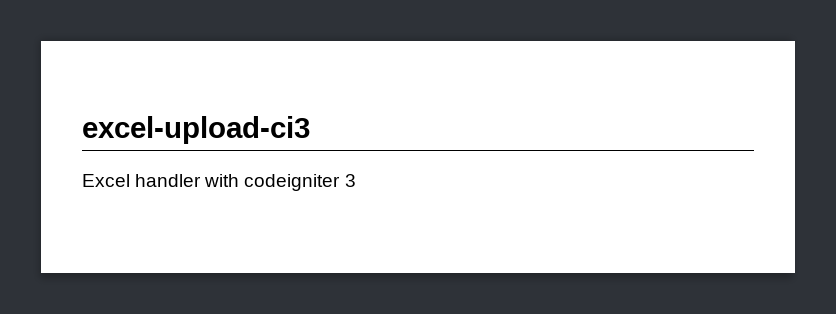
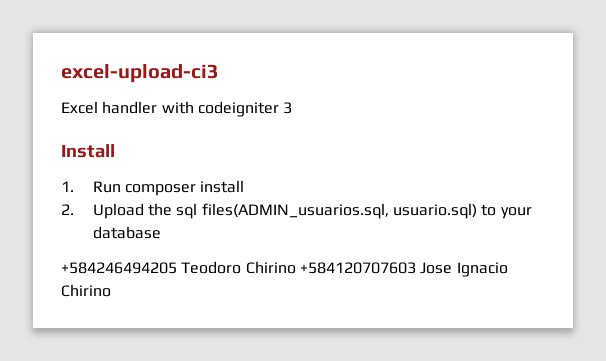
(356, 180) none -> [61,144,115,158] [61,180,245,196] [61,203,532,219] [92,226,161,239] [61,261,508,277] [61,284,111,297] // Install // 1. Run composer install // 2. Upload the sql files(ADMIN_usuarios.sql, usuario.sql) to your database // +584246494205 Teodoro Chirino +584120707603 Jose Ignacio Chirino

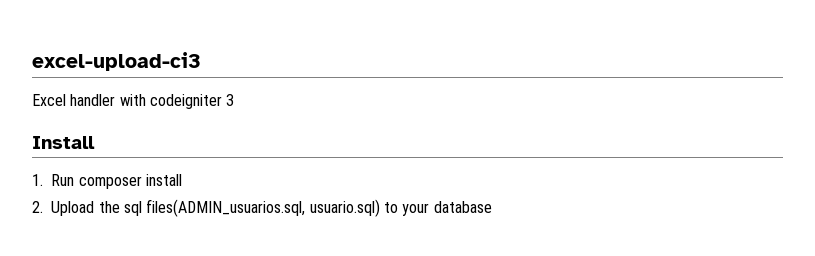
[61,261,508,277] [61,284,111,297] // +584246494205 Teodoro Chirino +584120707603 Jose Ignacio Chirino -> (492, 207) none

